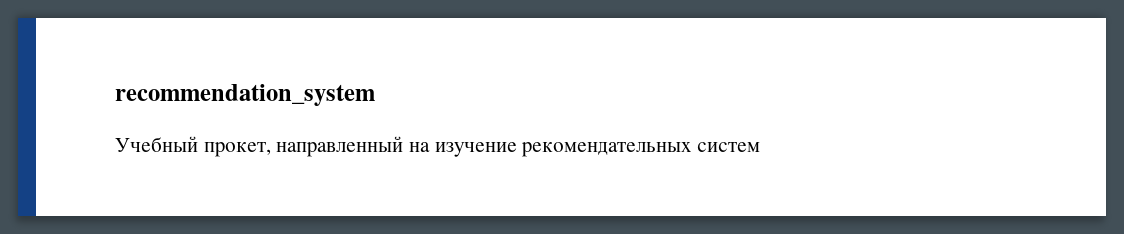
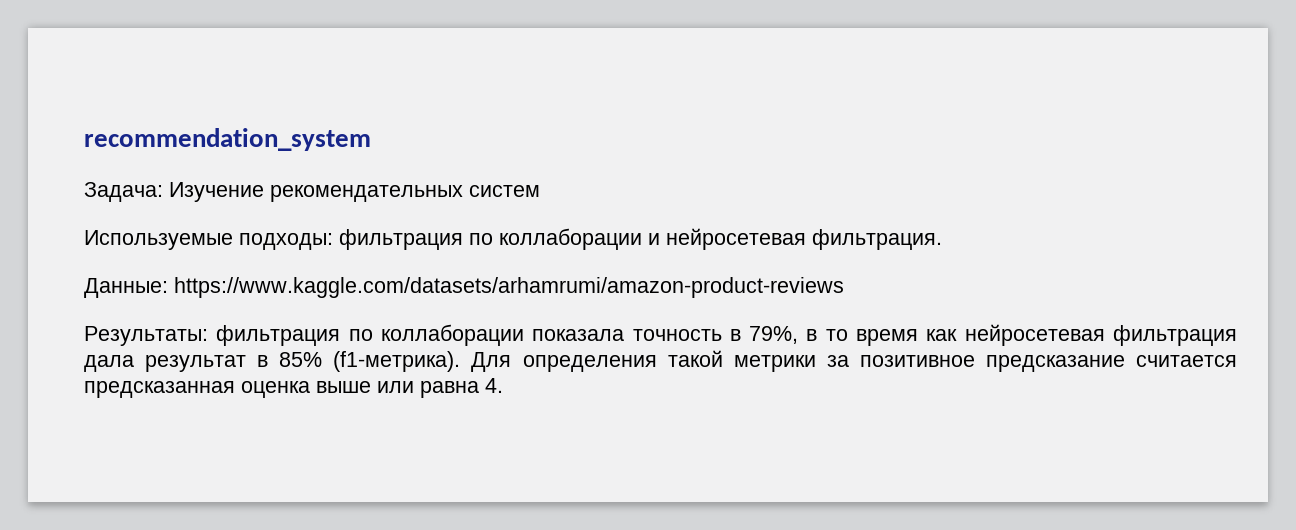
[115,136,761,157] Учебный прокет, направленный на изучение рекомендательных систем -> [84,182,540,202] [84,228,942,250] [84,277,844,298] [84,324,1237,346] [84,350,1238,372] [84,378,503,398] Задача: Изучение рекомендательных систем // Используемые подходы: фильтрация по коллаборации и нейросетевая фильтрация. // Данные: https://www.kaggle.com/datasets/arhamrumi/amazon-product-reviews // Результаты: фильтрация по коллаборации показала точность в 79%, в то время как нейросетевая фильтрация дала результат в 85% (f1-метрика). Для определения такой метрики за позитивное предсказание считается предсказанная оценка выше или равна 4.

